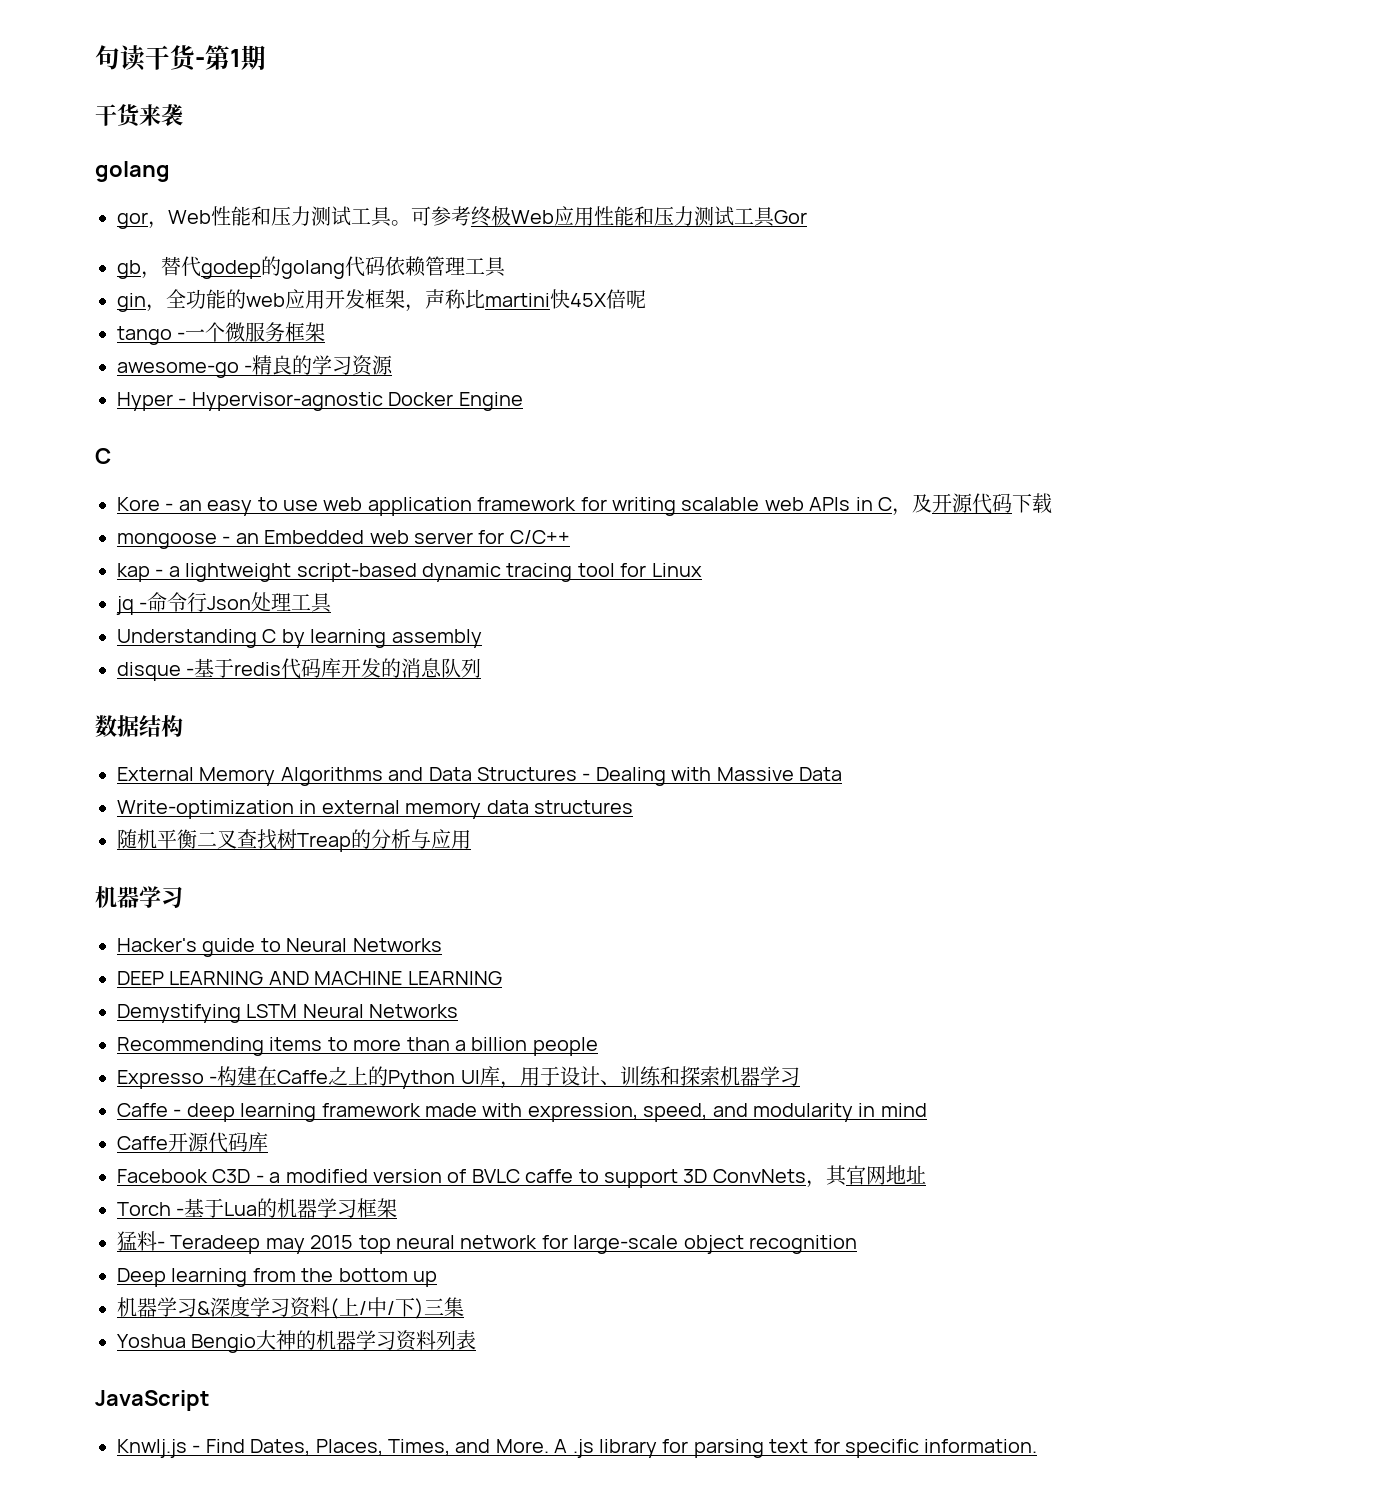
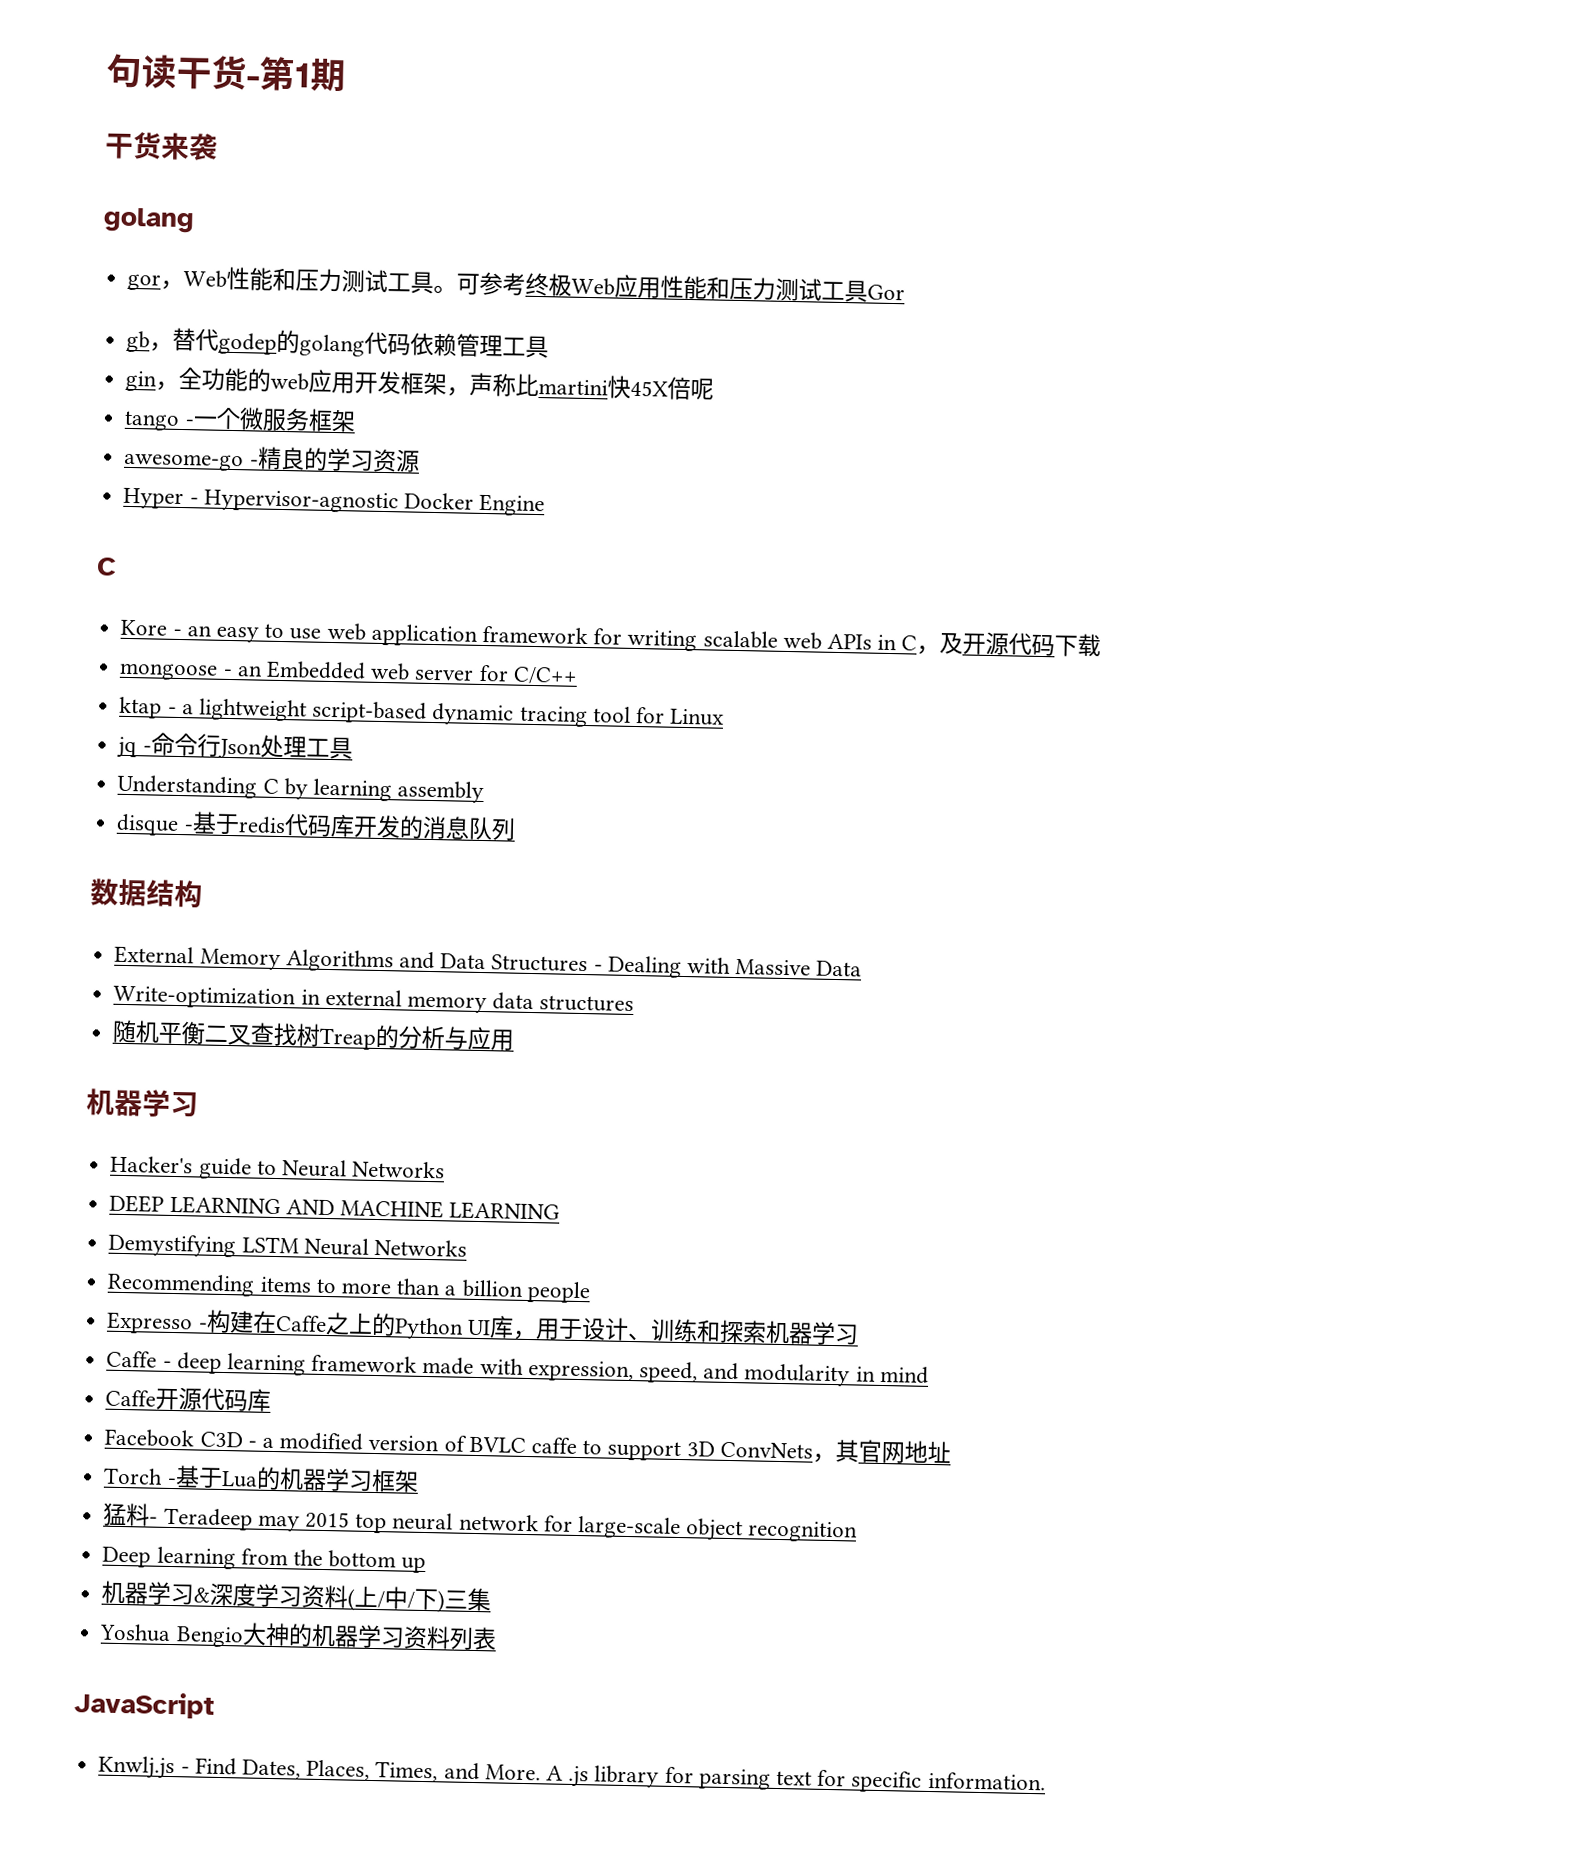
[117,563,150,582] kap -> [119,696,163,719] ktap

